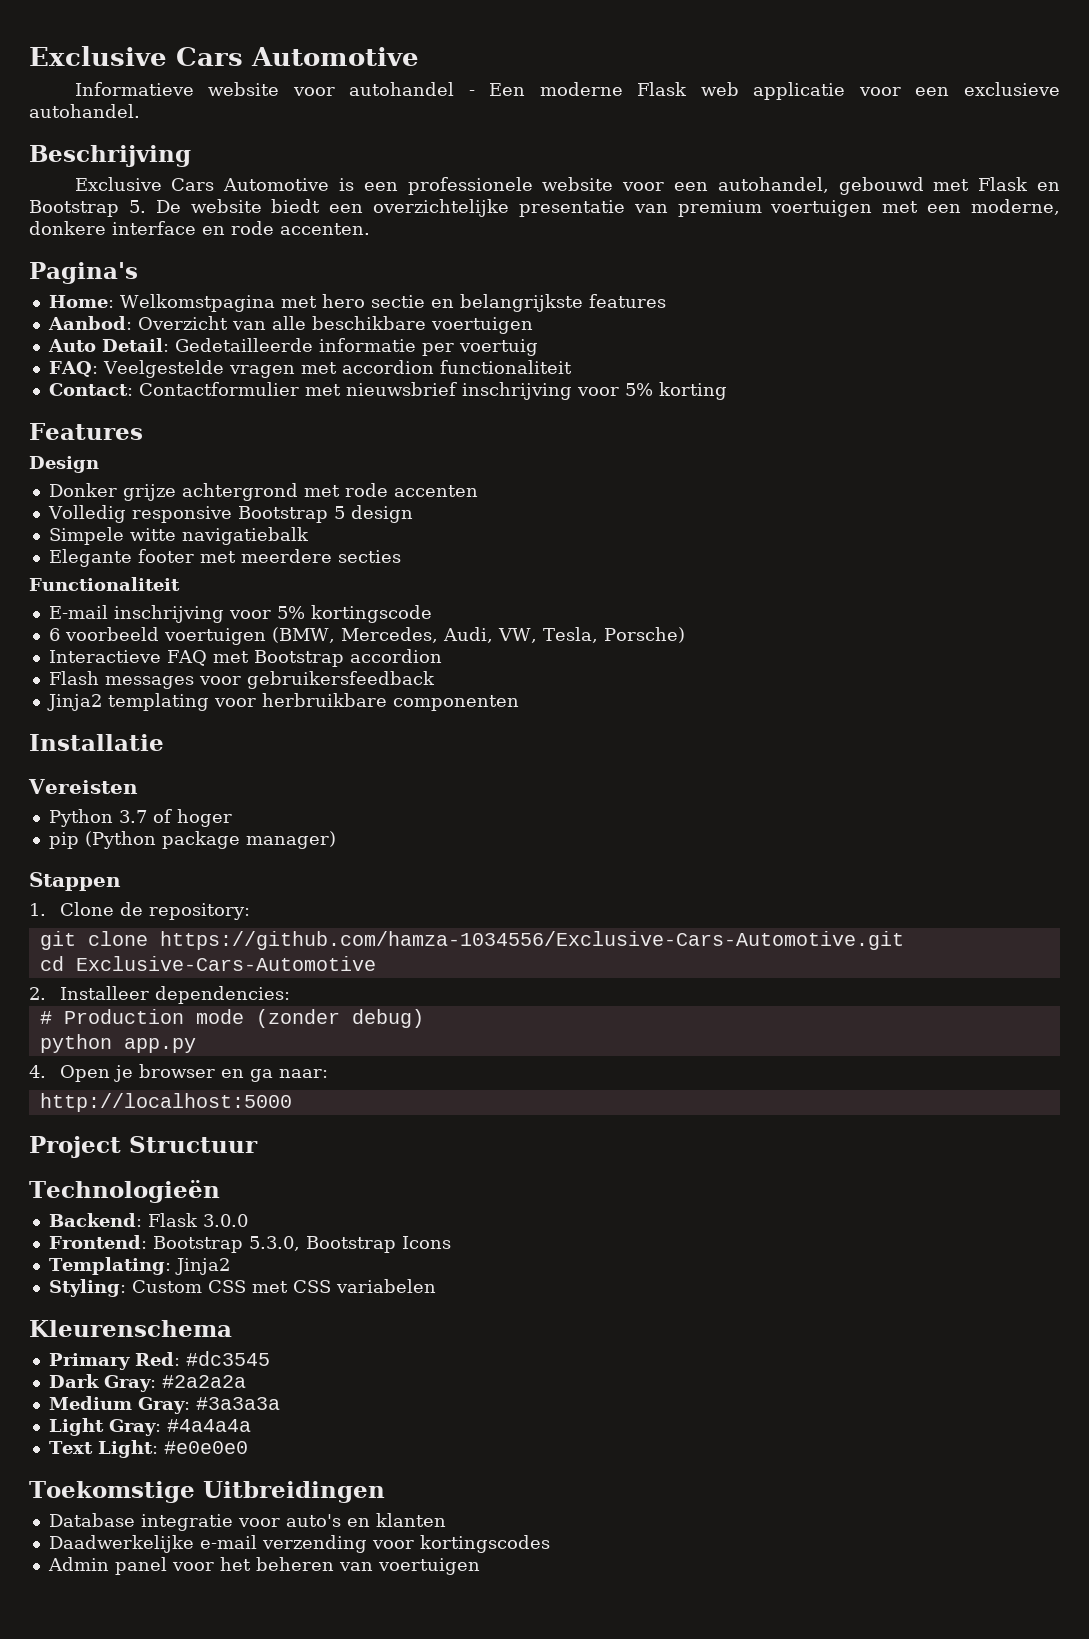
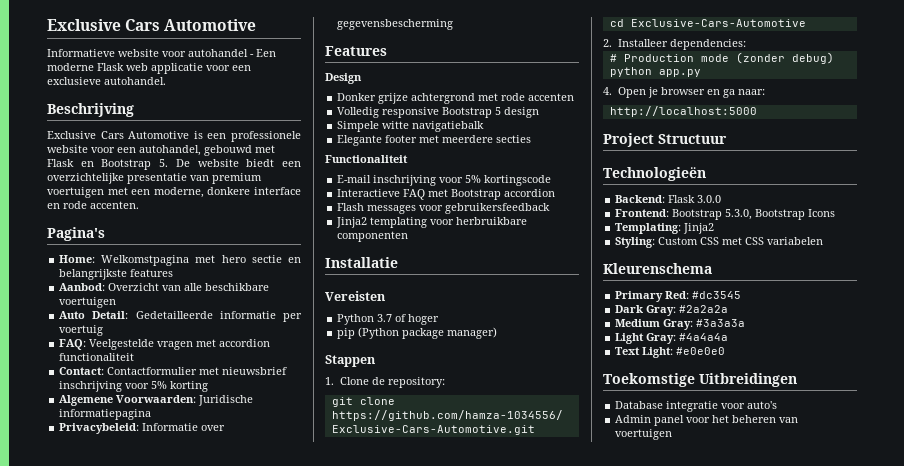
(727, 391) none -> [59,395,254,406] [59,409,152,420] [59,423,226,434] [337,19,454,30] // Algemene Voorwaarden: Juridische informatiepagina // Privacybeleid: Informatie over gegevensbescherming
[48,627,685,645] // 6 voorbeeld voertuigen (BMW, Mercedes, Audi, VW, Tesla, Porsche) -> (552, 180) none
[346,1513,446,1527] [48,1535,550,1553] en klanten // Daadwerkelijke e-mail verzending voor kortingscodes -> (778, 405) none

